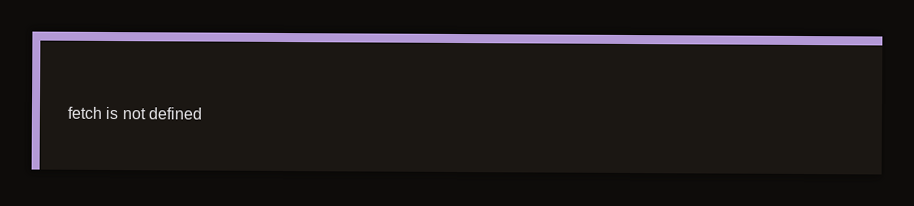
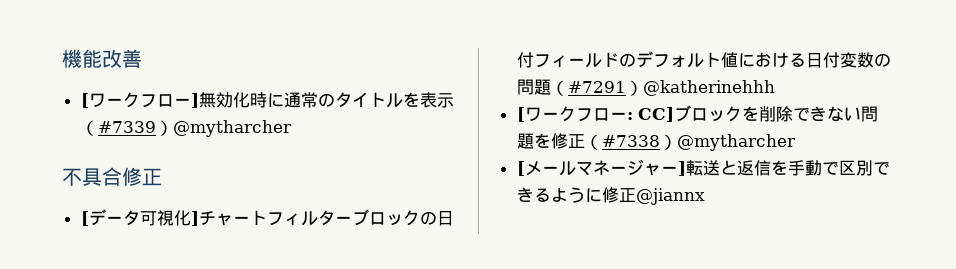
[67,106,202,120] fetch is not defined -> [62,49,142,68] [80,92,454,108] [80,120,292,137] [62,167,162,186] [80,209,454,226] [516,51,891,68] [516,79,775,96] [516,105,878,122] [516,133,796,151] [516,159,890,176] [516,187,705,205] 機能改善 // [ワークフロー]無効化時に通常のタイトルを表示（#7339）@mytharcher // 不具合修正 // [データ可視化]チャートフィルターブロックの日付フィールドのデフォルト値における日付変数の問題（#7291）@katherinehhh // [ワークフロー: CC]ブロックを削除できない問題を修正（#7338）@mytharcher // [メールマネージャー]転送と返信を手動で区別できるように修正@jiannx

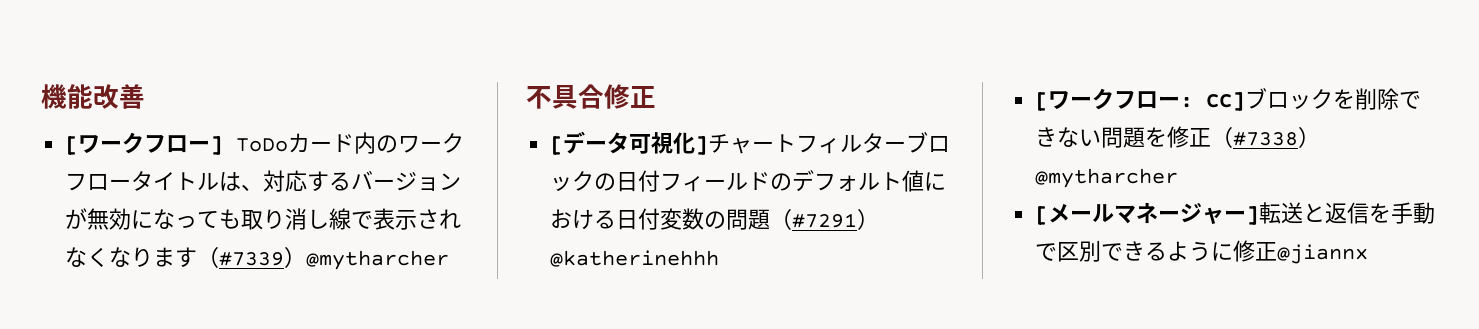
[198,92,454,108] 無効化時に通常のタイトルを表示 -> [236,132,465,154] [65,170,462,192] [65,208,462,230] [65,247,198,267] ToDoカード内のワークフロータイトルは、対応するバージョンが無効になっても取り消し線で表示されなくなります

